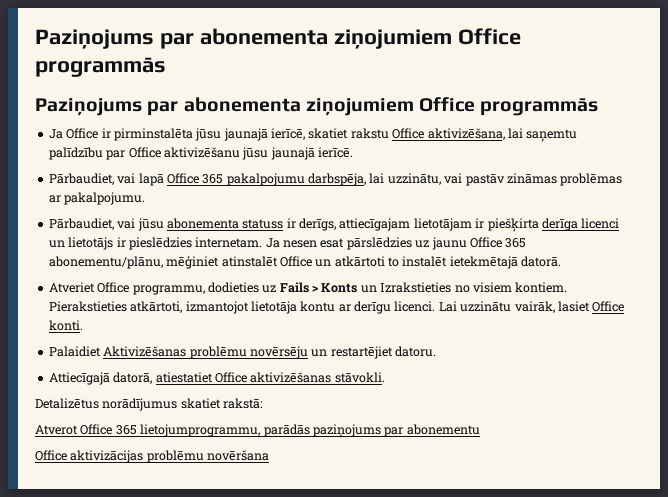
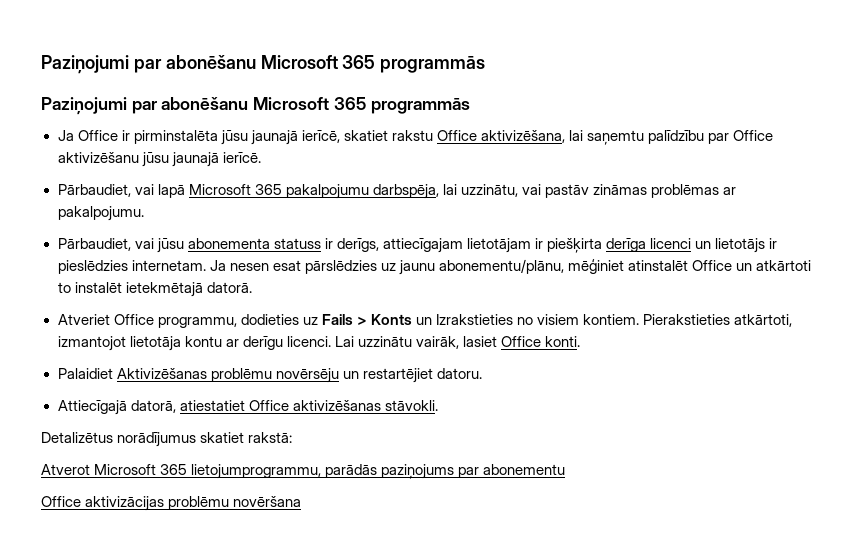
[35,28,521,49] [35,57,166,77] [35,97,476,116] Paziņojums par abonementa ziņojumiem Office programmās // Paziņojums par abonementa ziņojumiem Office -> [41,55,486,74] [41,97,366,115] Paziņojumi par abonēšanu Microsoft 365 programmās // Paziņojumi par abonēšanu Microsoft 365
[166,173,199,184] Office -> [188,184,251,195] Microsoft
[469,237,527,248] Office 365 -> (435, 267) none
[80,424,113,435] Office -> [94,464,157,475] Microsoft

